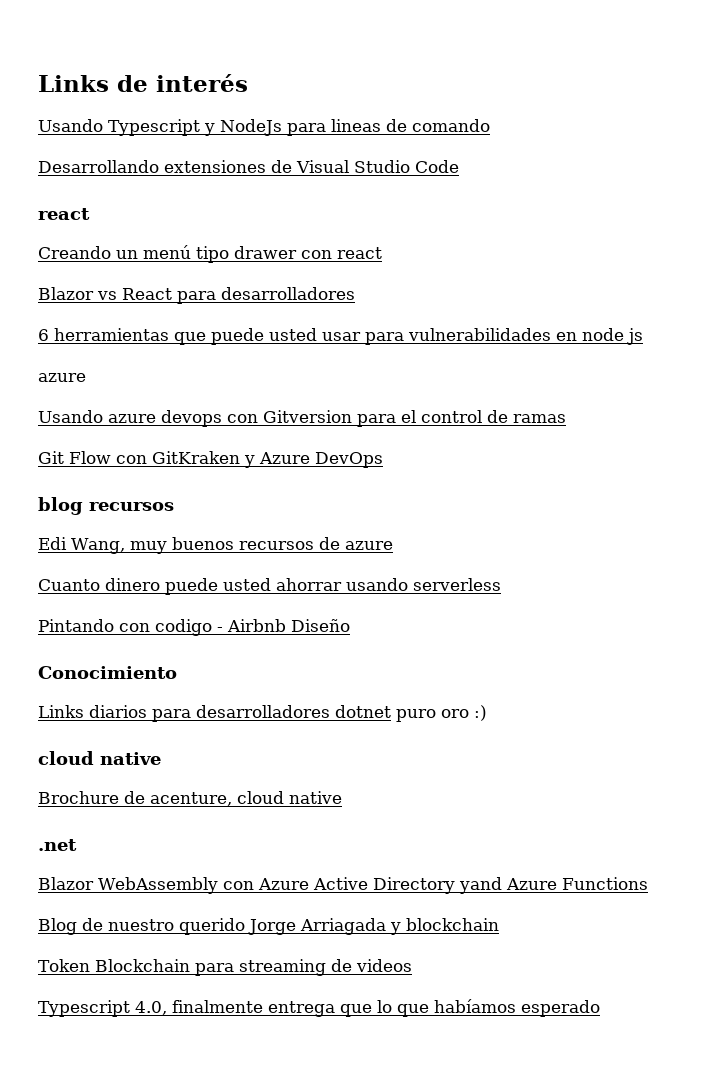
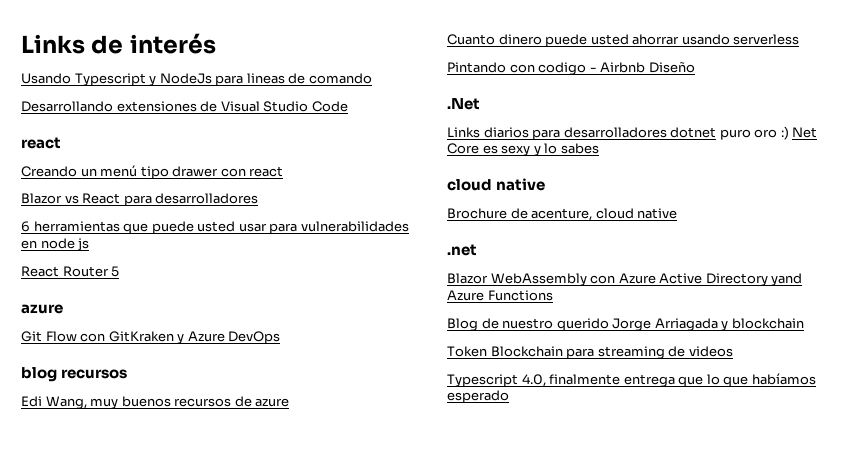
[38,373,86,382] [38,410,566,427] azure // Usando azure devops con Gitversion para el control de ramas -> [21,266,120,277] [21,304,63,314] React Router 5 // azure
[38,666,177,679] Conocimiento -> [447,98,480,110] .Net
(487, 713) none -> [792,127,818,138] [447,143,599,156] Net Core es sexy y lo sabes

